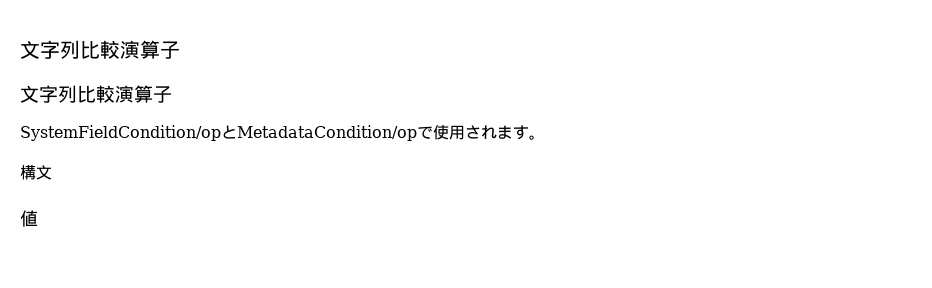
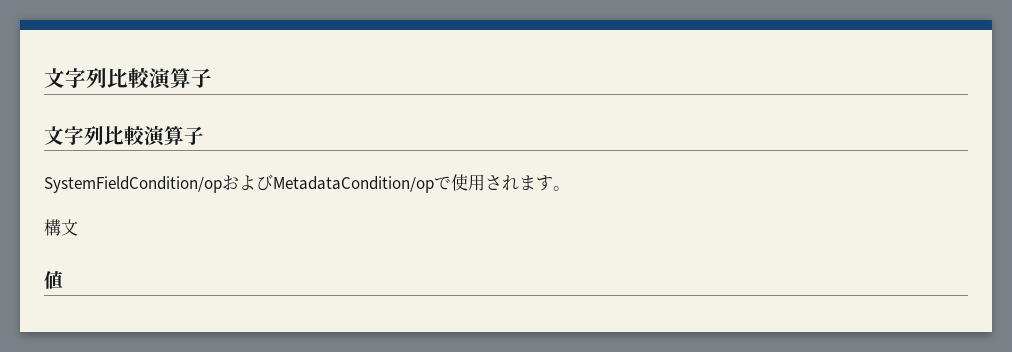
[221,125,237,139] と -> [222,174,273,191] および

